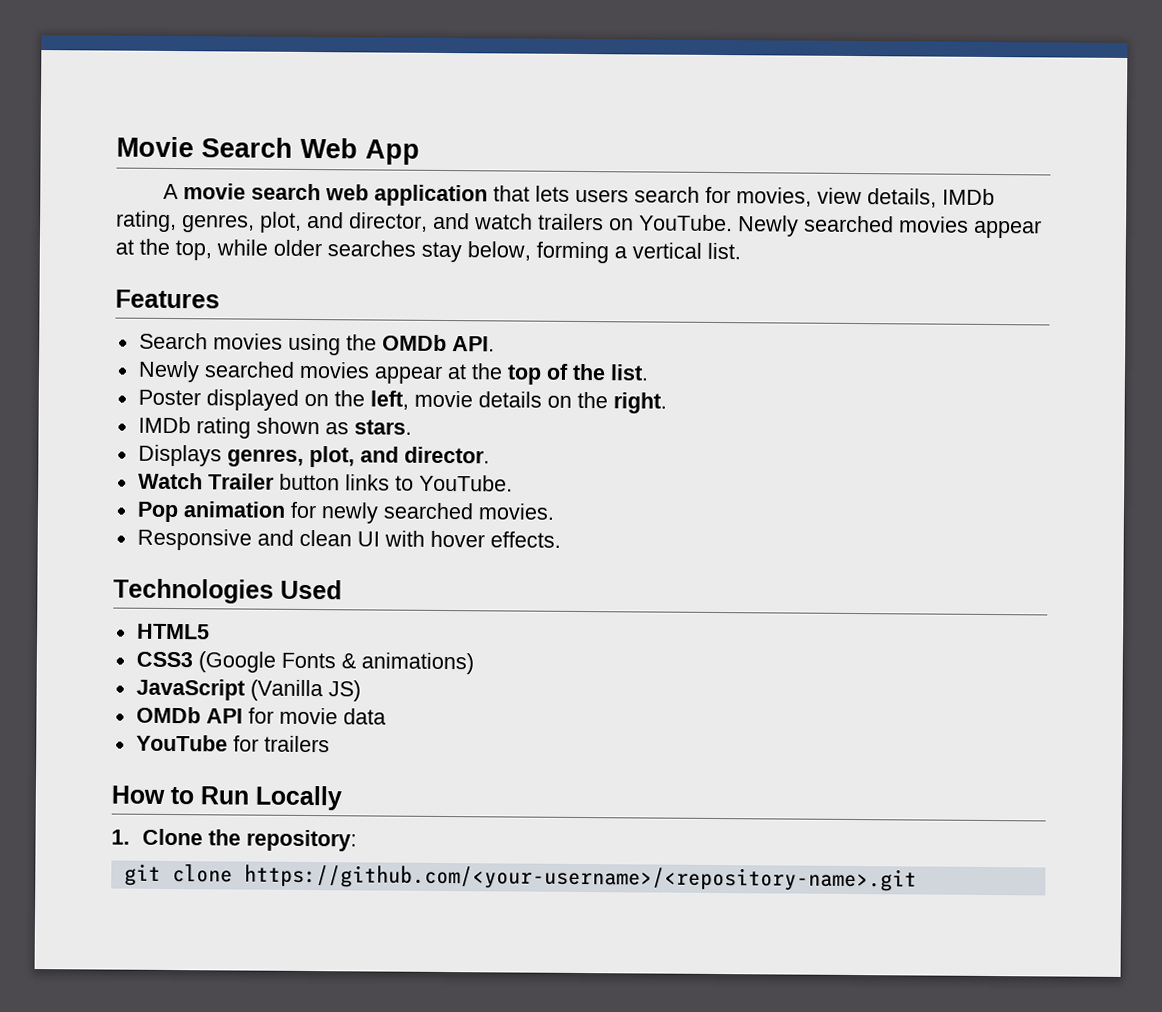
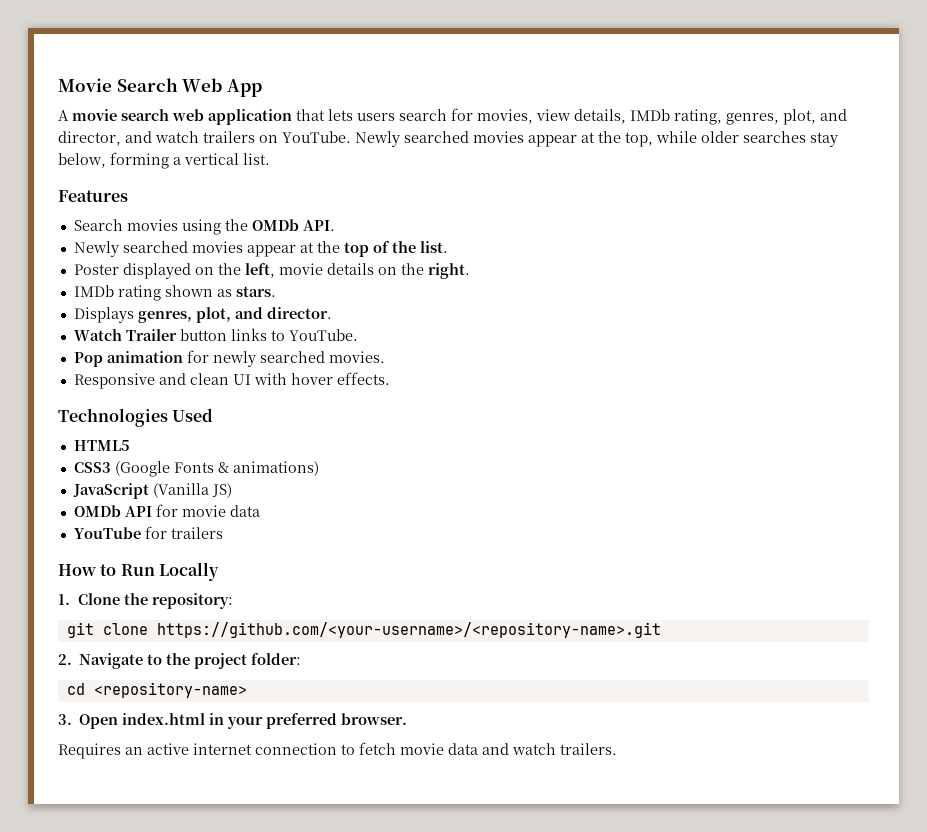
(917, 878) none -> [58,653,302,669] [66,682,247,698] [58,713,408,729] [58,742,617,759] // 2. Navigate to the project folder: // cd <repository-name> // 3. Open index.html in your preferred browser. // Requires an active internet connection to fetch movie data and watch trailers.

